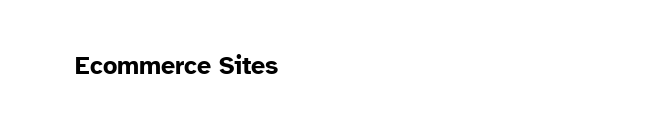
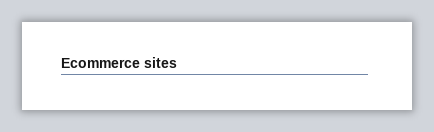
[219,54,278,74] Sites -> [144,57,177,68] sites

